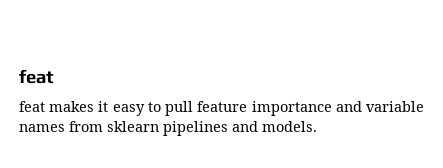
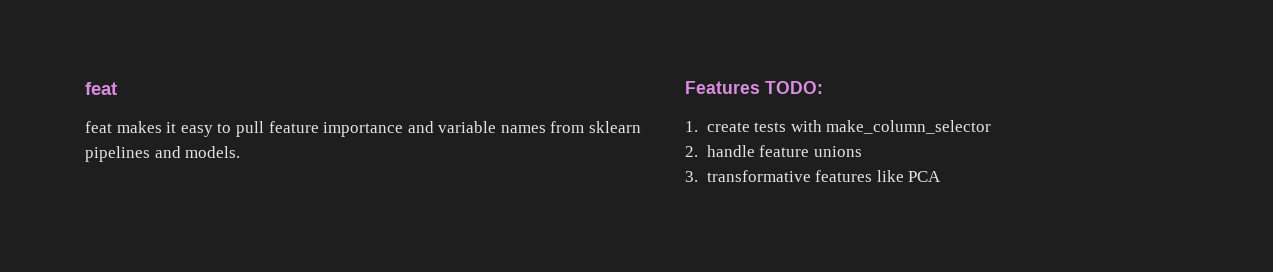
(317, 126) none -> [685,81,823,94] [685,120,992,134] [685,145,862,157] [685,170,942,182] // Features TODO: // 1. create tests with make_column_selector // 2. handle feature unions // 3. transformative features like PCA

